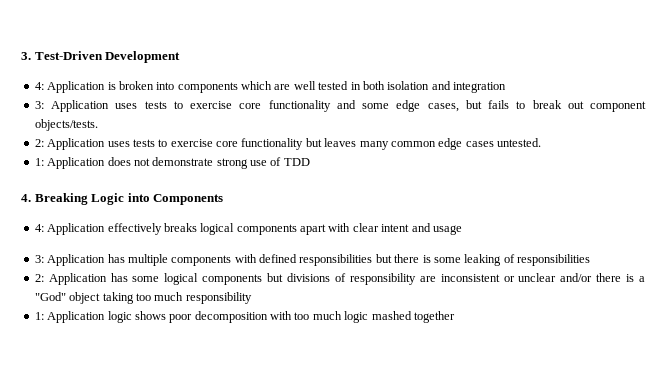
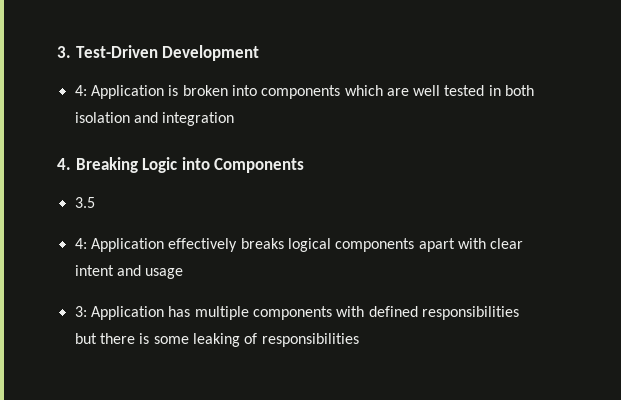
[34,100,646,112] [34,119,98,131] [34,138,541,150] [34,157,310,169] // 3: Application uses tests to exercise core functionality and some edge cases, but fails to break out component objects/tests. // 2: Application uses tests to exercise core functionality but leaves many common edge cases untested. // 1: Application does not demonstrate strong use of TDD -> (235, 119) none
(224, 199) none -> [74,197,95,208] // 3.5
[34,273,645,285] [34,292,252,304] [34,311,455,323] // 2: Application has some logical components but divisions of responsibility are inconsistent or unclear and/or there is a "God" object taking too much responsibility // 1: Application logic shows poor decomposition with too much logic mashed together -> (359, 340) none

